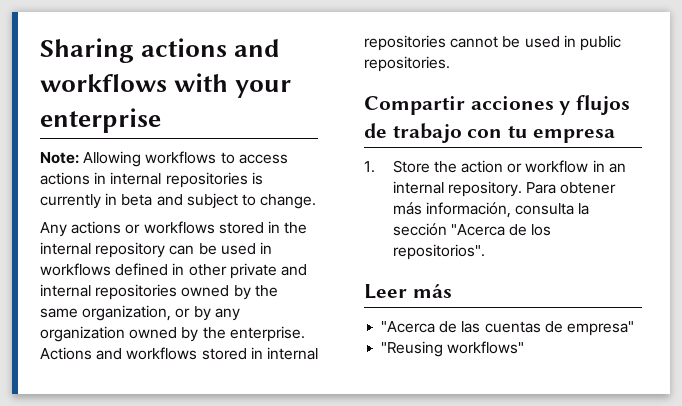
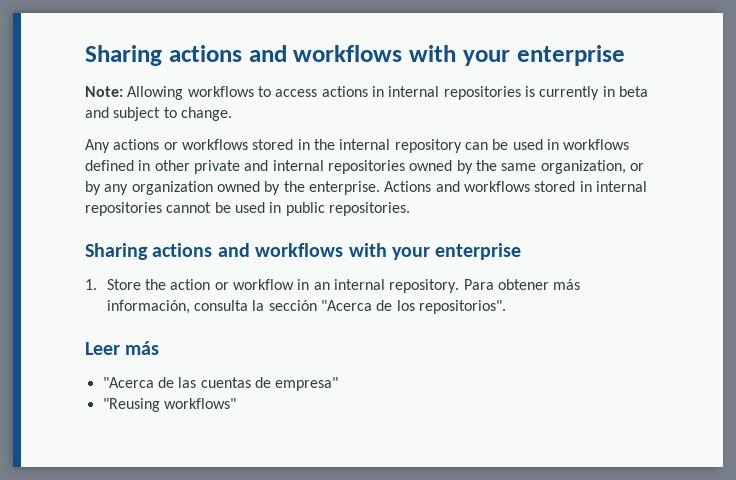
[364,95,631,115] [364,123,615,143] Compartir acciones y flujos de trabajo con tu empresa -> [85,243,522,260] Sharing actions and workflows with your enterprise

